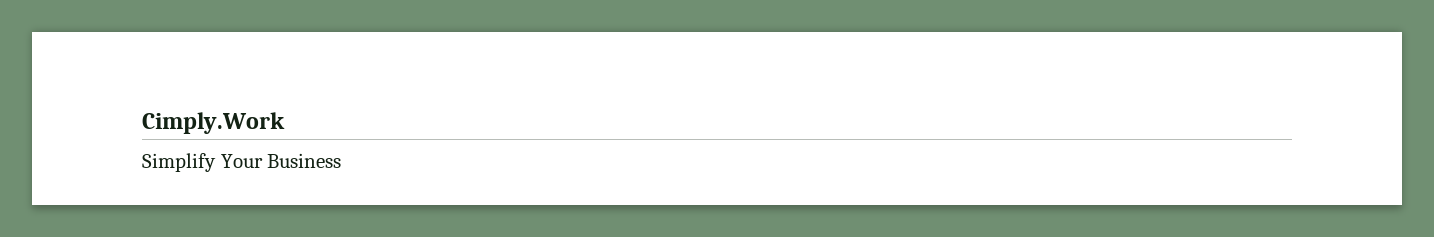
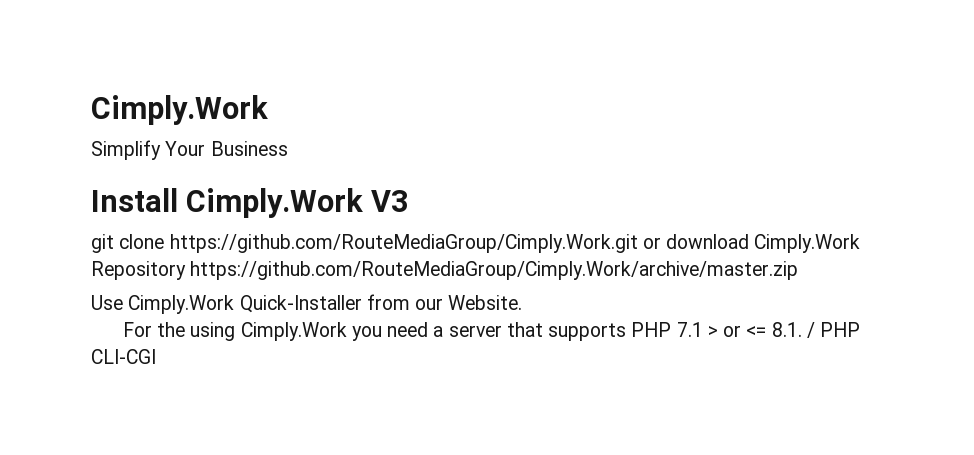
(342, 160) none -> [91,188,410,218] [91,234,861,253] [91,261,799,280] [91,294,523,314] [122,322,861,341] [91,349,156,364] // Install Cimply.Work V3 // git clone https://github.com/RouteMediaGroup/Cimply.Work.git or download Cimply.Work Repository https://github.com/RouteMediaGroup/Cimply.Work/archive/master.zip // Use Cimply.Work Quick-Installer from our Website. // For the using Cimply.Work you need a server that supports PHP 7.1 > or <= 8.1. / PHP CLI-CGI

